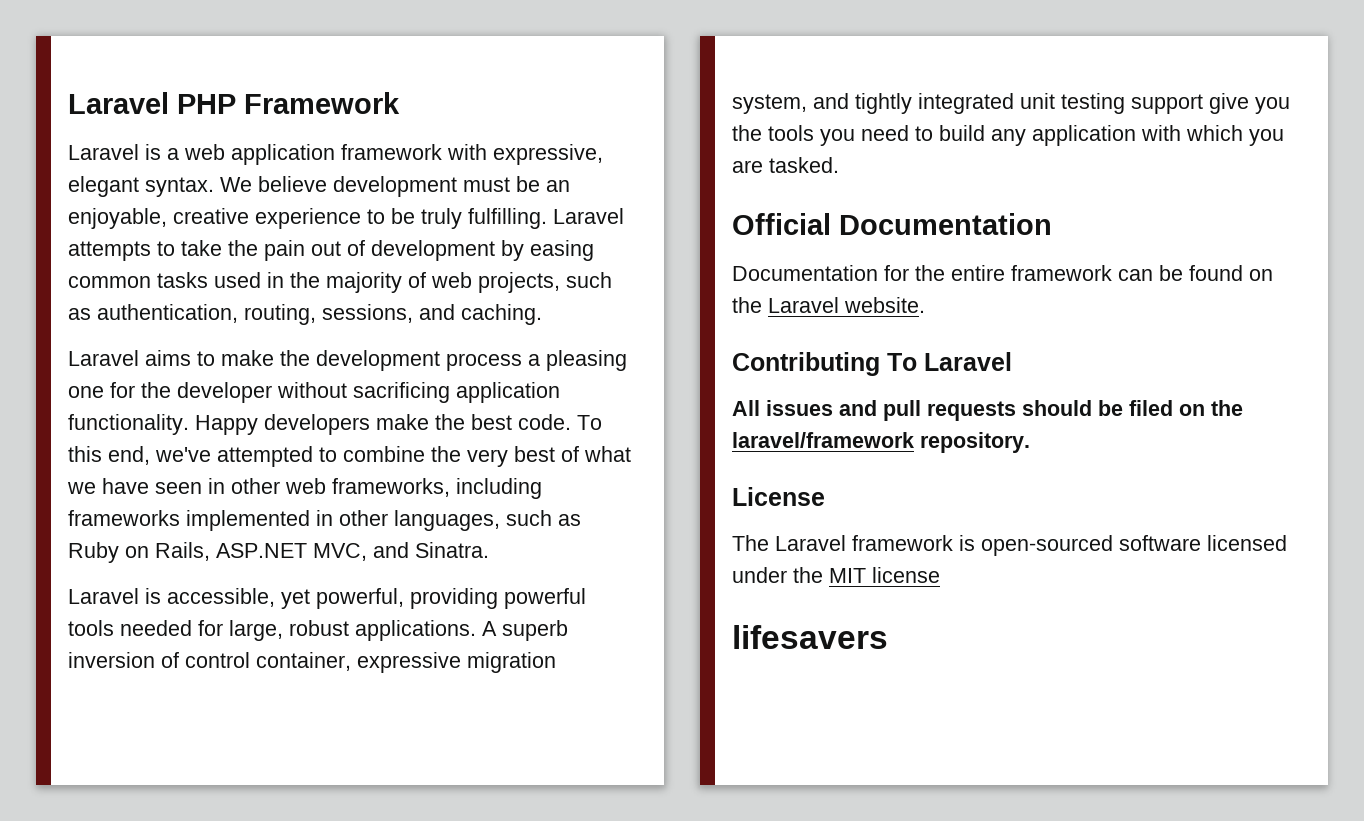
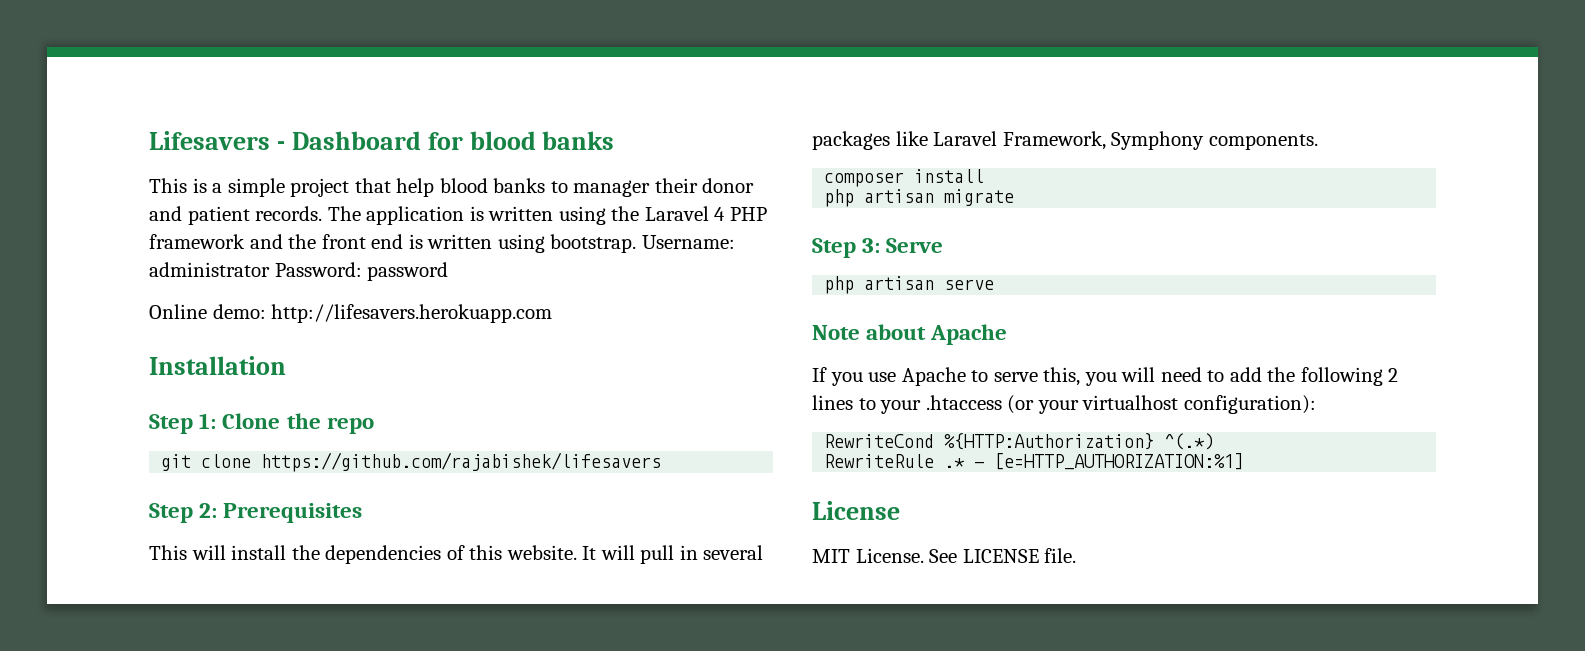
[68,92,400,114] [68,144,603,165] [68,176,570,197] [68,208,624,229] [68,240,594,261] [68,272,612,293] [68,304,542,325] [68,350,627,371] [68,382,560,403] [68,414,602,435] [68,446,631,467] [67,478,542,499] [68,510,581,531] [68,542,489,563] [68,588,586,609] [68,620,568,641] [68,652,556,673] [732,93,1290,114] [732,125,1284,146] [732,157,839,173] [732,213,1052,235] [732,265,1273,281] [732,297,925,313] [732,352,1012,376] [732,400,1243,421] [732,432,1030,453] [732,487,825,506] [732,535,1287,556] [732,567,940,583] [732,625,888,649] Laravel PHP Framework // Laravel is a web application framework with expressive, elegant syntax. We believe development must be an enjoyable, creative experience to be truly fulfilling. Laravel attempts to take the pain out of development by easing common tasks used in the majority of web projects, such as authentication, routing, sessions, and caching. // Laravel aims to make the development process a pleasing one for the developer without sacrificing application functionality. Happy developers make the best code. To this end, we've attempted to combine the very best of what we have seen in other web frameworks, including frameworks implemented in other languages, such as Ruby on Rails, ASP.NET MVC, and Sinatra. // Laravel is accessible, yet powerful, providing powerful tools needed for large, robust applications. A superb inversion of control container, expressive migration system, and tightly integrated unit testing support give you the tools you need to build any application with which you are tasked. // Official Documentation // Documentation for the entire framework can be found on the Laravel website. // Contributing To Laravel // All issues and pull requests should be filed on the laravel/framework repository. // License // The Laravel framework is open-sourced software licensed under the MIT license // lifesavers -> [149,131,615,150] [149,178,755,197] [149,206,767,225] [149,234,735,253] [149,262,449,281] [149,304,553,323] [149,356,286,375] [149,413,374,434] [161,452,662,472] [149,503,363,523] [149,545,764,564] [812,131,1318,150] [824,169,985,187] [824,189,1015,207] [812,238,944,258] [824,276,995,294] [812,324,1008,345] [812,367,1399,386] [812,395,1316,414] [824,433,1215,450] [824,453,1245,470] [812,501,900,520] [812,548,1077,563] Lifesavers - Dashboard for blood banks // This is a simple project that help blood banks to manager their donor and patient records. The application is written using the Laravel 4 PHP framework and the front end is written using bootstrap. Username: administrator Password: password // Online demo: http://lifesavers.herokuapp.com // Installation // Step 1: Clone the repo // git clone https://github.com/rajabishek/lifesavers // Step 2: Prerequisites // This will install the dependencies of this website. It will pull in several packages like Laravel Framework, Symphony components. // composer install // php artisan migrate // Step 3: Serve // php artisan serve // Note about Apache // If you use Apache to serve this, you will need to add the following 2 lines to your .htaccess (or your virtualhost configuration): // RewriteCond %{HTTP:Authorization} ^(.*) // RewriteRule .* - [e=HTTP_AUTHORIZATION:%1] // License // MIT License. See LICENSE file.

